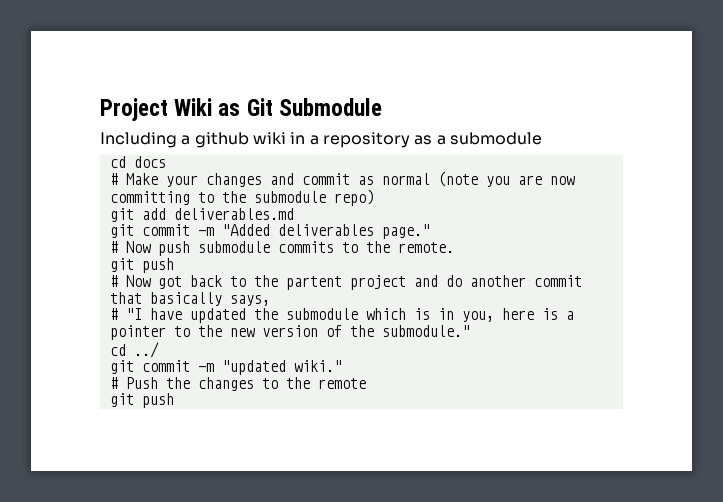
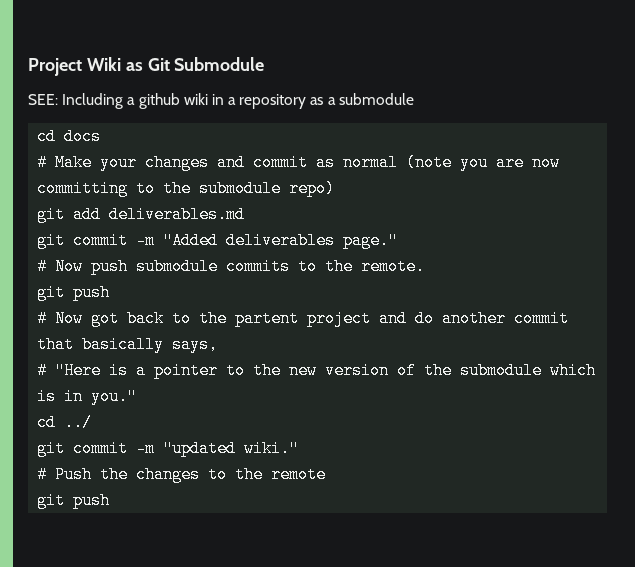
(382, 107) none -> [28,94,58,105] SEE:
[125,308,534,323] "I have updated the submodule which is in you, here -> [55,362,102,379] "Here
[381,325,470,337] submodule." -> [460,362,597,379] [37,388,138,405] submodule which is in you."

